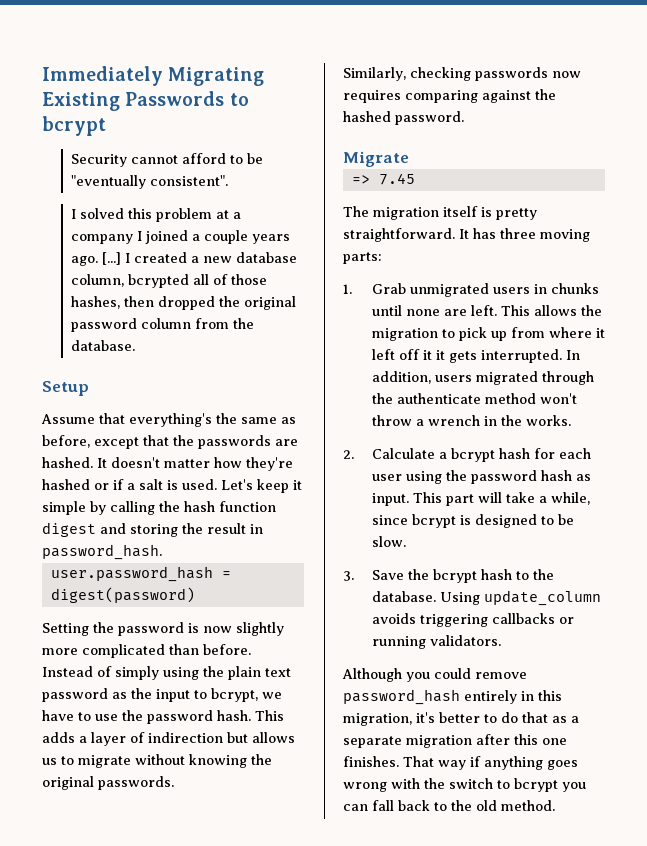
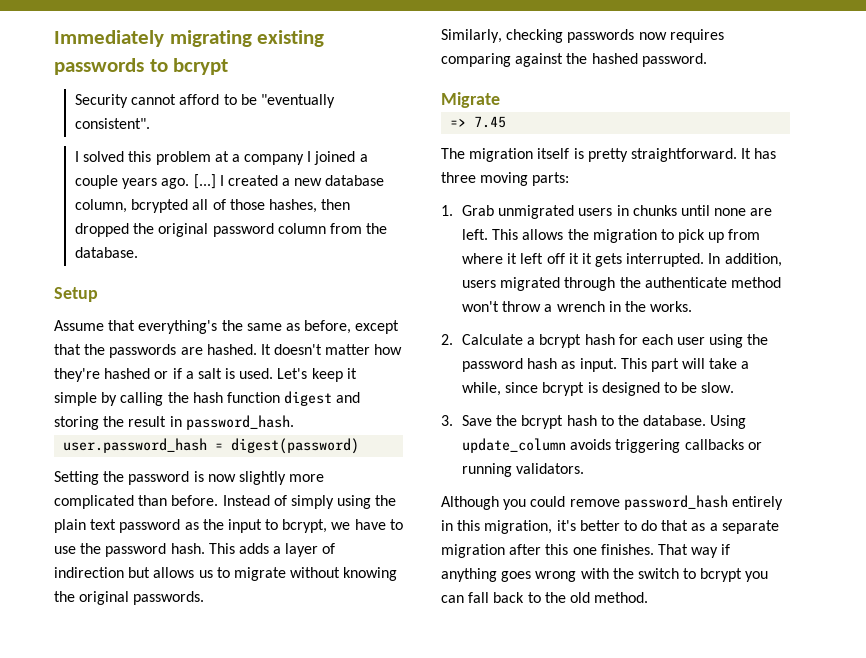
[168,67,265,86] [42,91,225,111] Migrating Existing Passwords -> [169,30,325,47] [54,58,144,75] migrating existing passwords

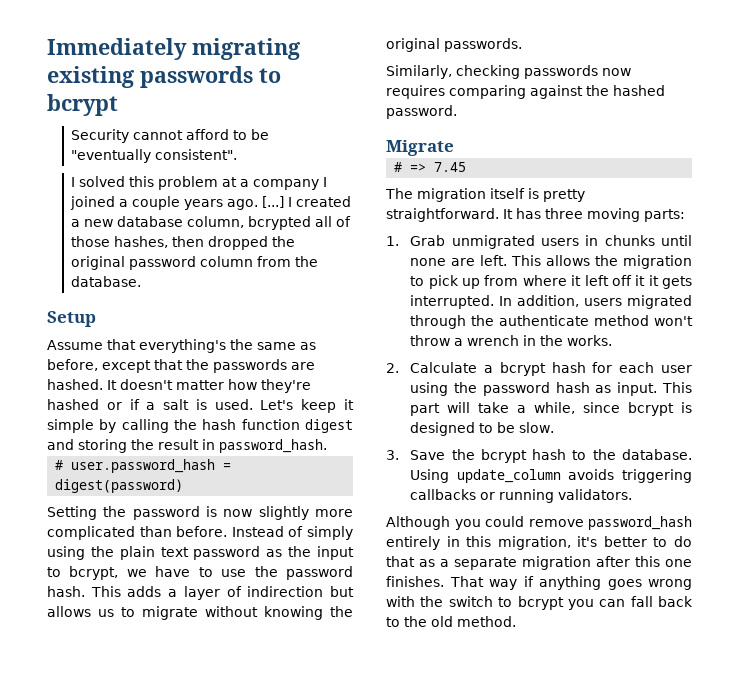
(294, 422) none -> [55,460,64,470] #
(500, 100) none -> [394,162,403,172] #

